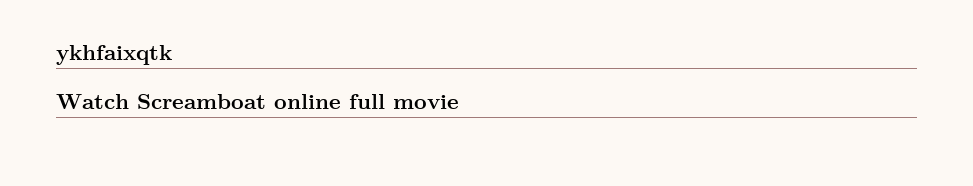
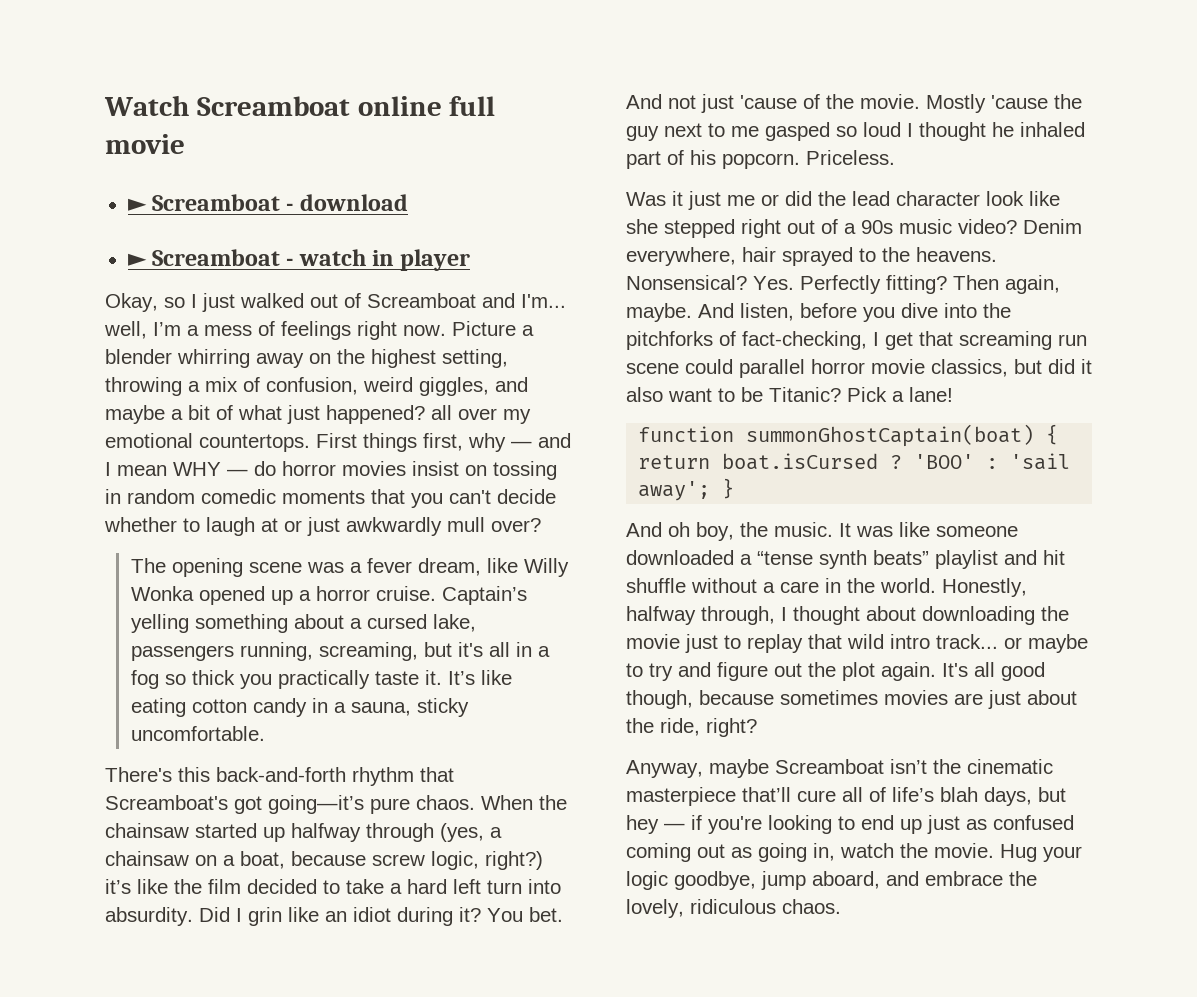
[56,45,172,65] ykhfaixqtk // -> (104, 105) none
(459, 102) none -> [127,194,408,211] [127,249,471,271] [105,293,566,312] [104,321,534,340] [105,349,508,368] [105,377,528,396] [105,405,531,424] [105,433,571,452] [105,461,557,480] [105,489,556,508] [104,517,541,536] [130,558,569,577] [130,586,527,605] [130,614,476,633] [130,642,550,661] [130,670,512,689] [130,698,469,717] [130,726,265,741] [105,767,454,786] [105,795,567,814] [105,823,502,842] [105,851,543,870] [105,879,561,894] [105,907,563,926] [626,94,1082,113] [626,122,1085,141] [626,150,895,169] [626,191,1060,210] [626,219,1082,238] [626,247,997,266] [626,275,1060,294] [626,303,1011,322] [626,331,1087,350] [626,359,1092,378] [626,387,953,402] [638,424,1059,447] [638,453,1071,470] [638,478,735,501] [626,522,1018,541] [626,550,1065,569] [626,578,1027,597] [626,606,1069,625] [626,634,1088,653] [626,662,1045,681] [626,690,1077,709] [626,718,757,737] [626,759,1053,778] [626,787,1066,806] [626,815,1074,834] [626,843,1082,862] [626,871,1037,890] [626,899,841,918] // ► Screamboat - download // ► Screamboat - watch in player // Okay, so I just walked out of Screamboat and I'm... well, I’m a mess of feelings right now. Picture a blender whirring away on the highest setting, throwing a mix of confusion, weird giggles, and maybe a bit of what just happened? all over my emotional countertops. First things first, why — and I mean WHY — do horror movies insist on tossing in random comedic moments that you can't decide whether to laugh at or just awkwardly mull over? // The opening scene was a fever dream, like Willy Wonka opened up a horror cruise. Captain’s yelling something about a cursed lake, passengers running, screaming, but it's all in a fog so thick you practically taste it. It’s like eating cotton candy in a sauna, sticky uncomfortable. // There's this back-and-forth rhythm that Screamboat's got going—it’s pure chaos. When the chainsaw started up halfway through (yes, a chainsaw on a boat, because screw logic, right?) it’s like the film decided to take a hard left turn into absurdity. Did I grin like an idiot during it? You bet. And not just 'cause of the movie. Mostly 'cause the guy next to me gasped so loud I thought he inhaled part of his popcorn. Priceless. // Was it just me or did the lead character look like she stepped right out of a 90s music video? Denim everywhere, hair sprayed to the heavens. Nonsensical? Yes. Perfectly fitting? Then again, maybe. And listen, before you dive into the pitchforks of fact-checking, I get that screaming run scene could parallel horror movie classics, but did it also want to be Titanic? Pick a lane! // function summonGhostCaptain(boat) { return boat.isCursed ? 'BOO' : 'sail away'; } // And oh boy, the music. It was like someone downloaded a “tense synth beats” playlist and hit shuffle without a care in the world. Honestly, halfway through, I thought about downloading the movie just to replay that wild intro track... or maybe to try and figure out the plot again. It's all good though, because sometimes movies are just about the ride, right? // Anyway, maybe Screamboat isn’t the cinematic masterpiece that’ll cure all of life’s blah days, but hey — if you're looking to end up just as confused coming out as going in, watch the movie. Hug your logic goodbye, jump aboard, and embrace the lovely, ridiculous chaos.

